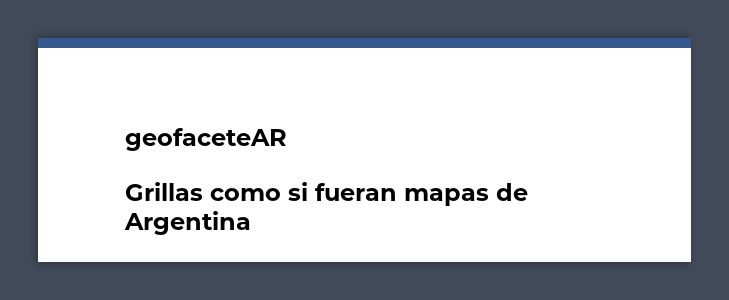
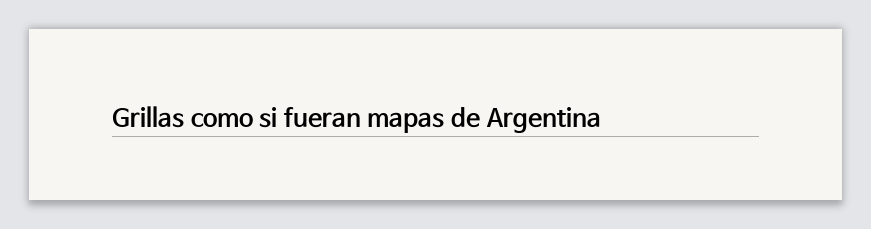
[125,128,287,151] geofaceteAR // -> (112, 117) none

